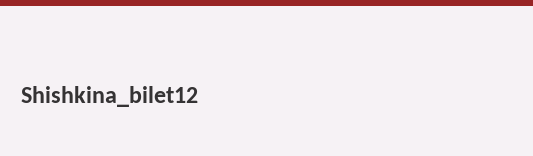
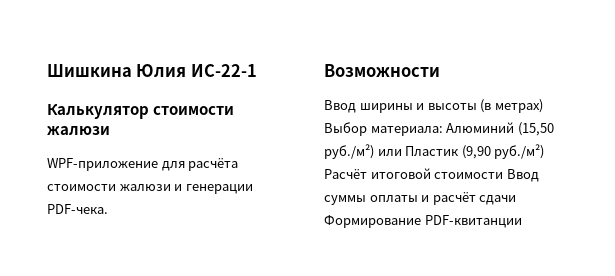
[21,86,198,107] Shishkina_bilet12 -> [47,64,257,77] [47,104,235,119] [47,126,110,135] [47,158,239,171] [47,184,253,194] [47,204,108,214] [324,64,440,77] [324,99,543,113] [324,122,554,136] [324,144,545,159] [324,168,539,182] [324,192,517,205] [324,215,522,228] Шишкина Юлия ИС-22-1 // Калькулятор стоимости жалюзи // WPF-приложение для расчёта стоимости жалюзи и генерации PDF-чека. // Возможности // Ввод ширины и высоты (в метрах) Выбор материала: Алюминий (15,50 руб./м²) или Пластик (9,90 руб./м²) Расчёт итоговой стоимости Ввод суммы оплаты и расчёт сдачи Формирование PDF-квитанции

